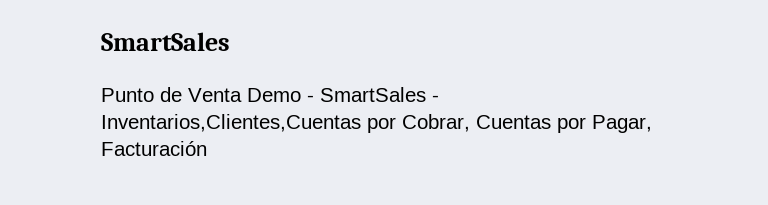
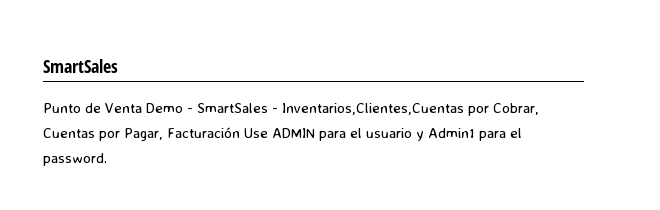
(207, 148) none -> [244,128,522,141] [43,153,107,166] Use ADMIN para el usuario y Admin1 para el password.

